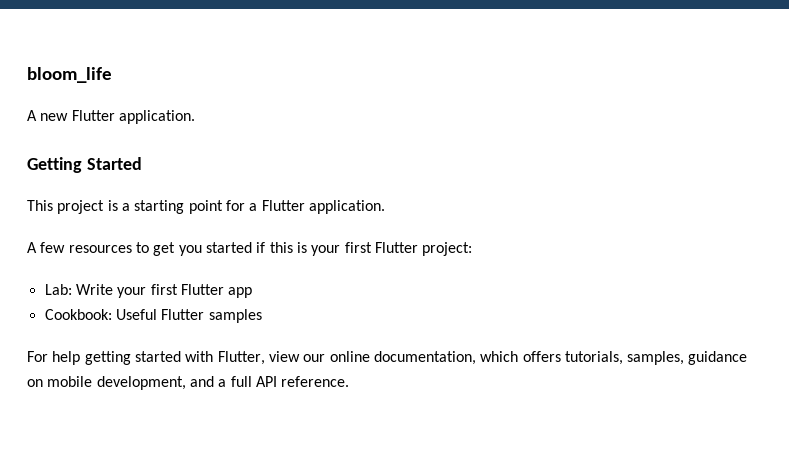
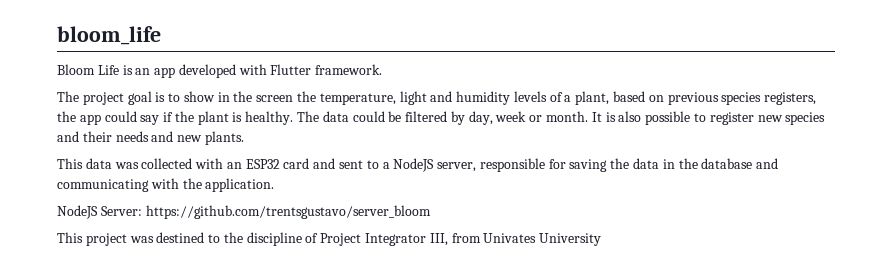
[27,110,195,124] [27,157,142,173] [27,200,385,214] [27,242,473,256] [44,284,253,298] [44,309,262,323] [27,351,748,365] [27,376,350,390] A new Flutter application. // Getting Started // This project is a starting point for a Flutter application. // A few resources to get you started if this is your first Flutter project: // Lab: Write your first Flutter app // Cookbook: Useful Flutter samples // For help getting started with Flutter, view our online documentation, which offers tutorials, samples, guidance on mobile development, and a full API reference. -> [57,64,383,78] [57,91,817,105] [57,111,826,125] [57,131,244,145] [57,158,779,172] [57,178,275,192] [57,205,431,219] [57,232,602,246] Bloom Life is an app developed with Flutter framework. // The project goal is to show in the screen the temperature, light and humidity levels of a plant, based on previous species registers, the app could say if the plant is healthy. The data could be filtered by day, week or month. It is also possible to register new species and their needs and new plants. // This data was collected with an ESP32 card and sent to a NodeJS server, responsible for saving the data in the database and communicating with the application. // NodeJS Server: https://github.com/trentsgustavo/server_bloom // This project was destined to the discipline of Project Integrator III, from Univates University

